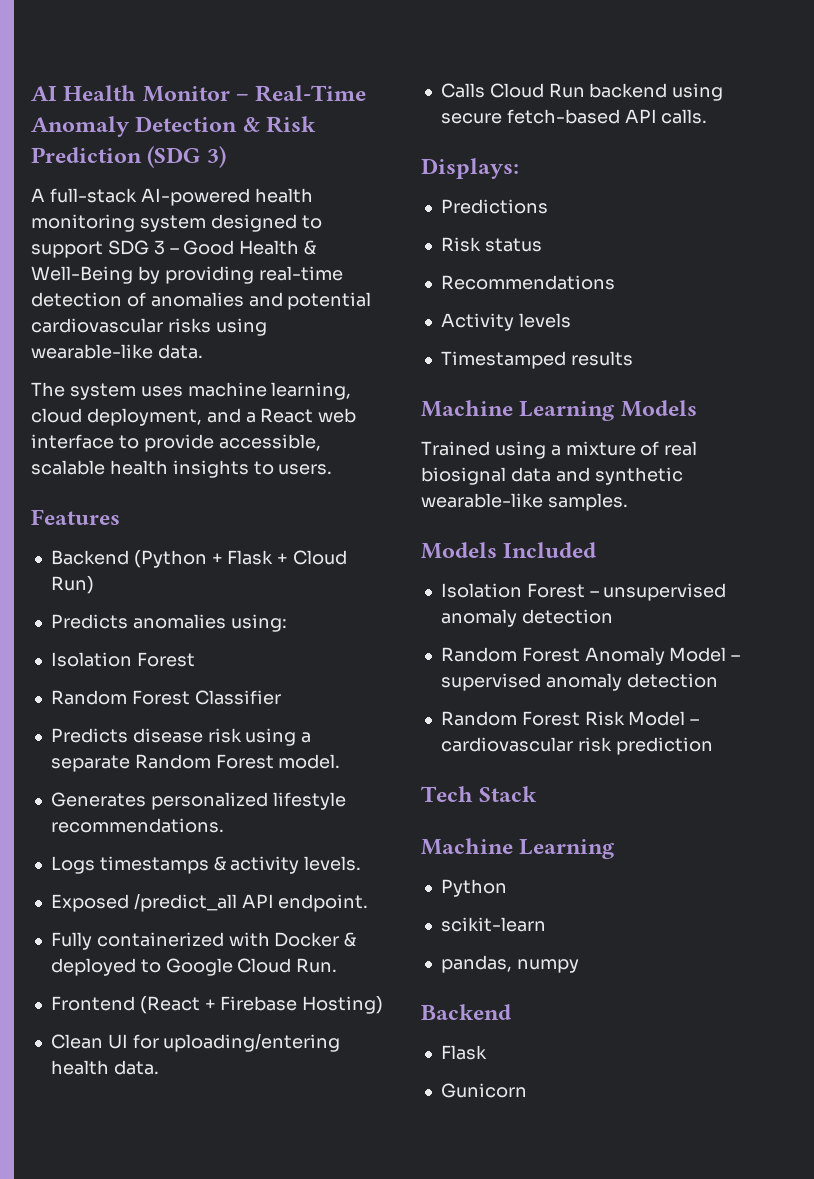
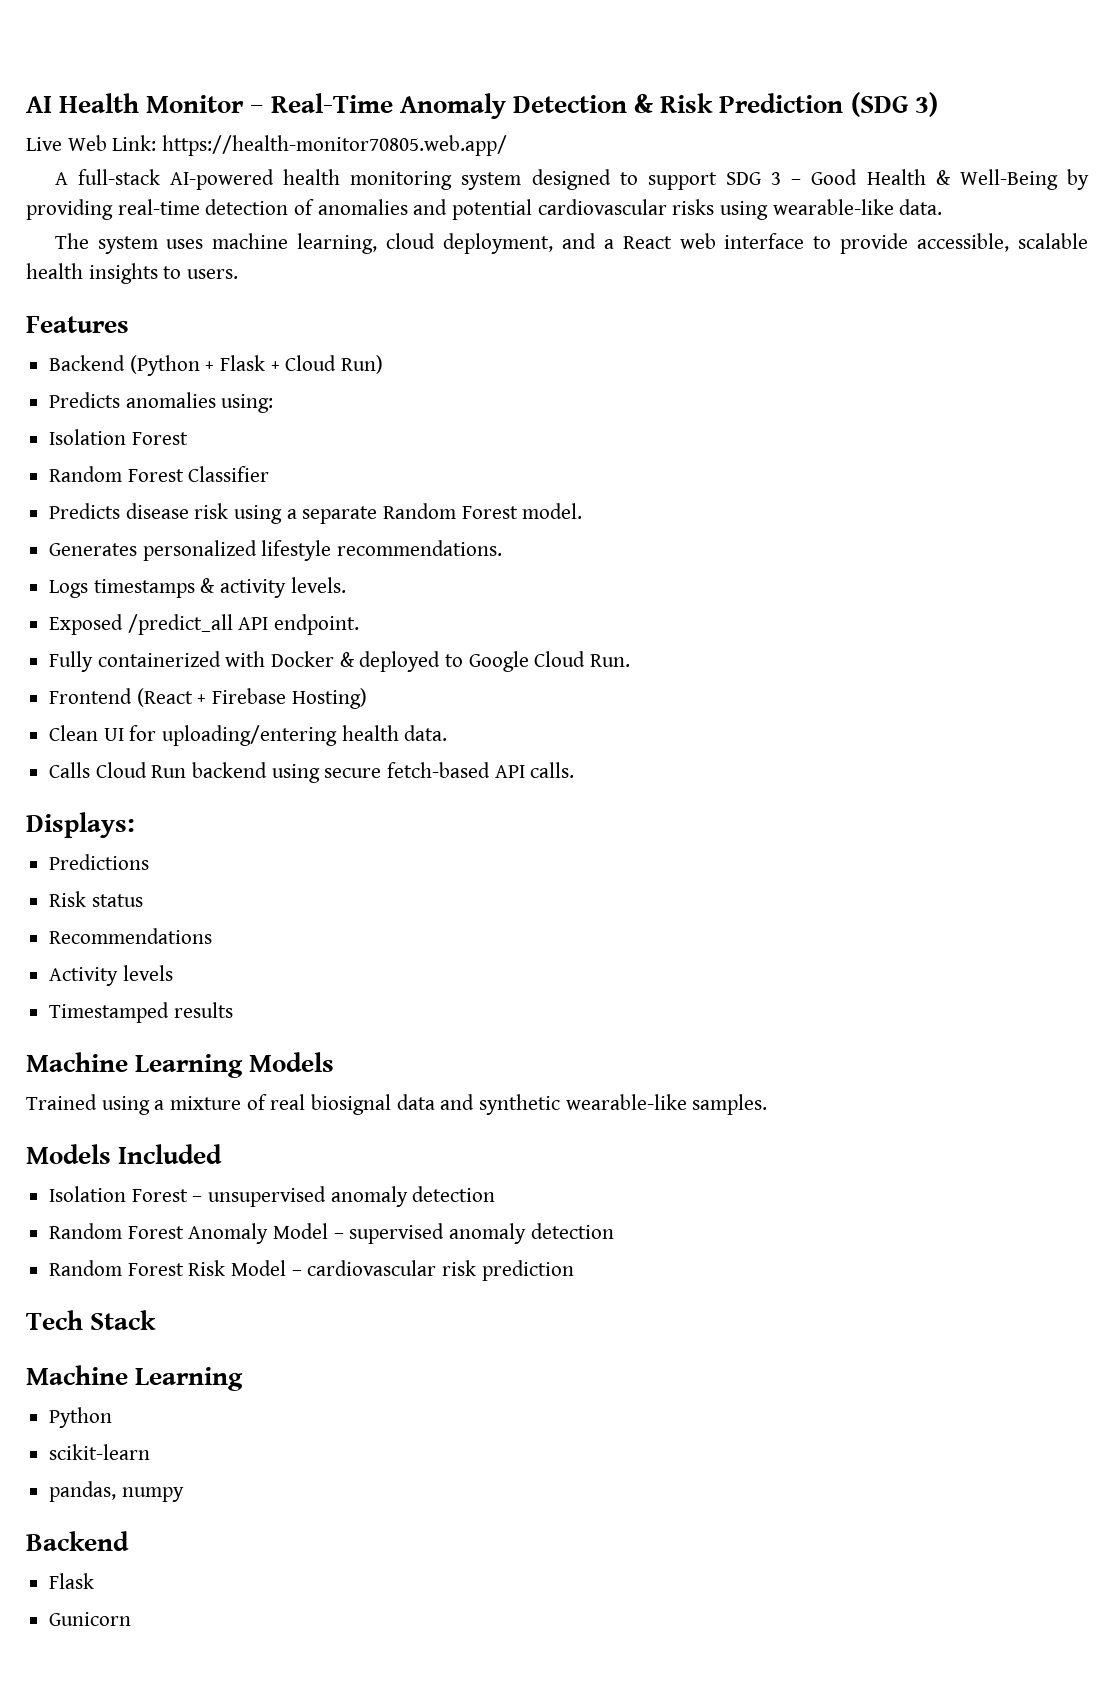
(226, 157) none -> [26,135,508,156] // Live Web Link: https://health-monitor70805.web.app/

